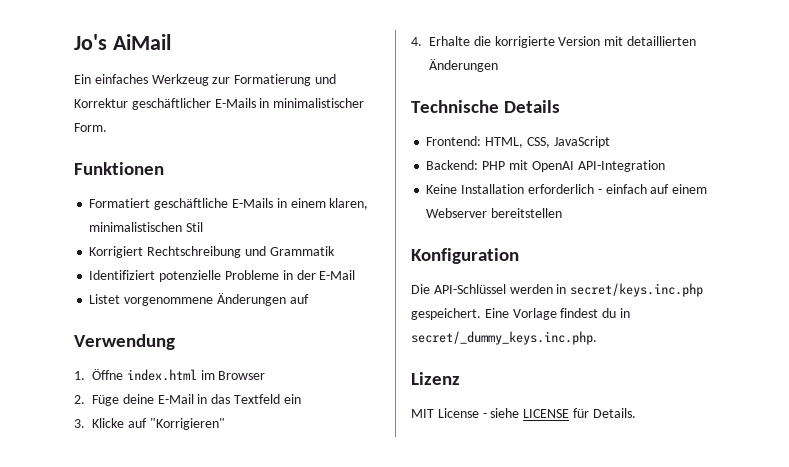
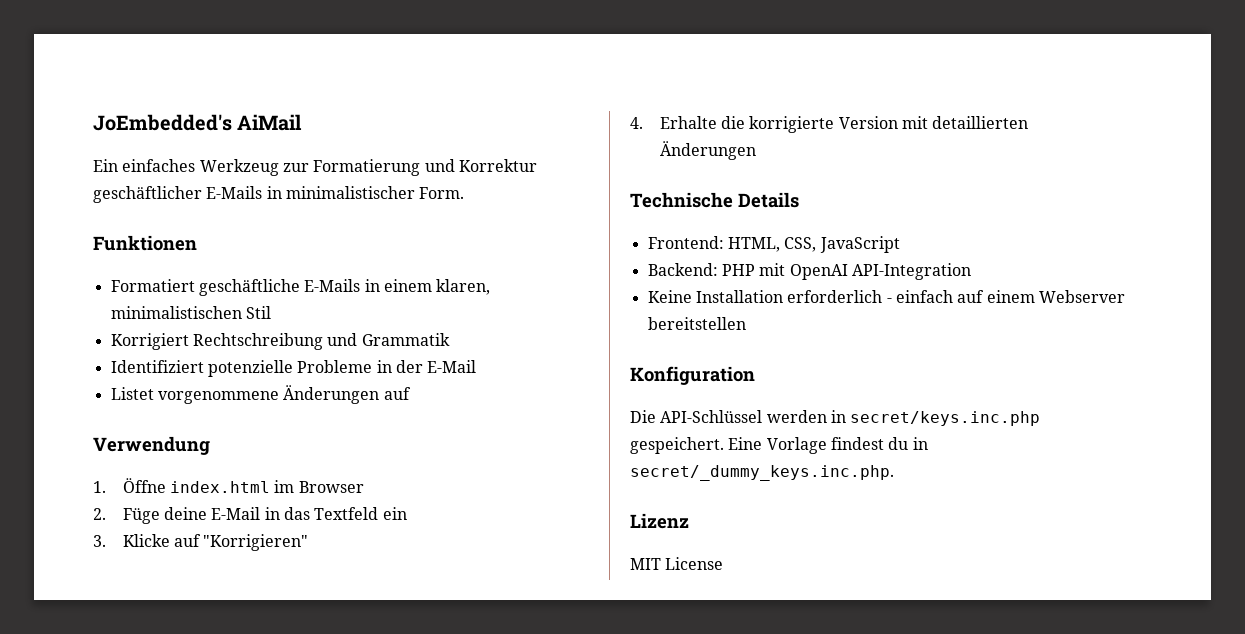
[74,34,107,50] Jo's -> [93,114,232,131] JoEmbedded's
[482,408,636,418] - siehe LICENSE für Details. -> (724, 563) none

